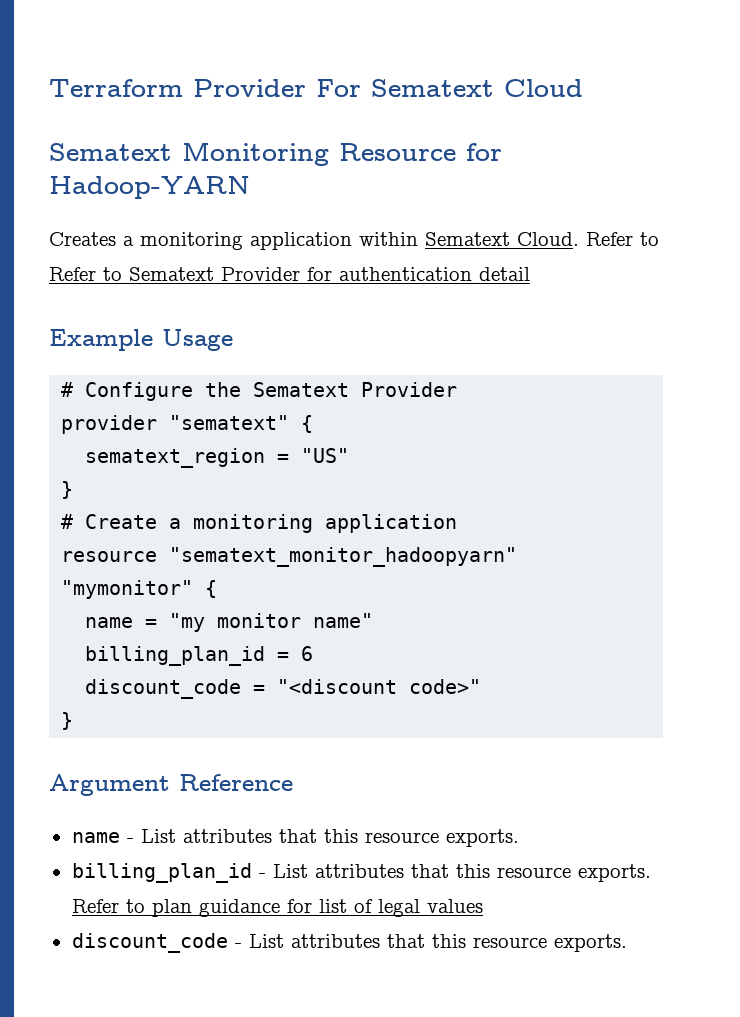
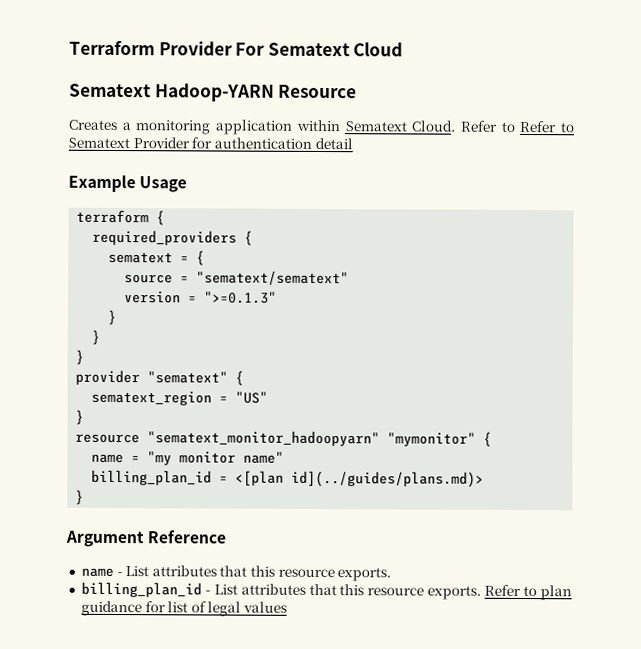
[182,142,329,166] Monitoring -> [154,83,275,102] Hadoop-YARN
[466,143,502,161] [49,176,250,199] for Hadoop-YARN -> (358, 91) none
[61,382,458,401] # Configure the Sematext Provider -> [76,209,166,226] [92,229,254,246] [108,250,206,266] [124,270,350,286] [124,291,278,304] [107,309,118,326] [91,329,101,345] [75,349,85,365] terraform { // required_providers { // sematext = { // source = "sematext/sematext" // version = ">=0.1.3" // } // } // }
[61,514,458,533] // # Create a monitoring application -> (85, 417) none
[301,646,314,661] [85,679,482,699] 6 // discount_code = "<discount code>" -> [235,470,485,488] <[plan id](../guides/plans.md)>
[71,933,627,953] // discount_code - List attributes that this resource exports. -> (288, 607) none

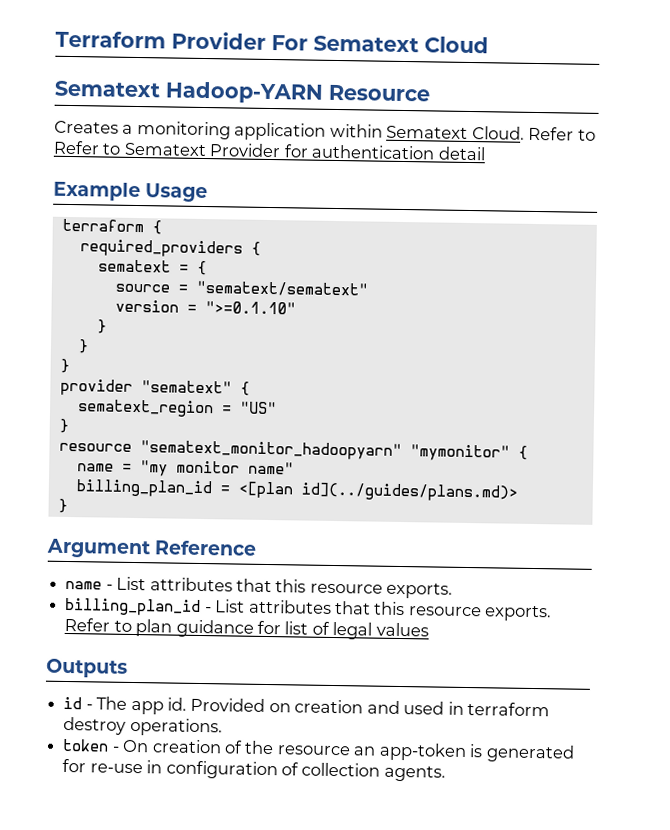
[204,291,278,304] ">=0.1.3" -> [204,301,296,315] ">=0.1.10"
(288, 607) none -> [46,658,128,678] [63,696,551,717] [63,716,223,737] [62,738,575,763] [62,758,446,782] // Outputs // id - The app id. Provided on creation and used in terraform destroy operations. // token - On creation of the resource an app-token is generated for re-use in configuration of collection agents.

